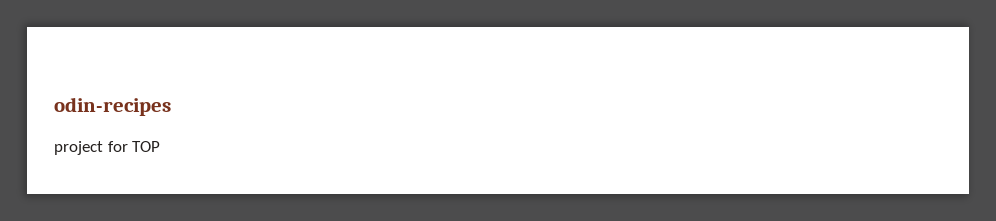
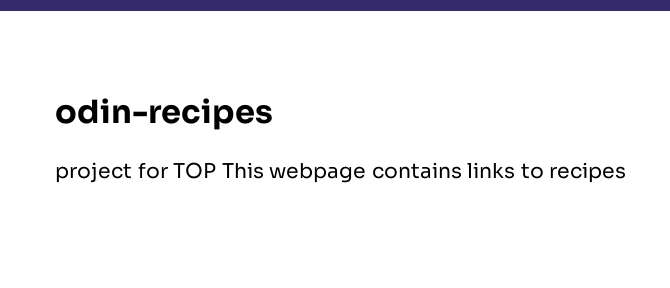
(161, 146) none -> [221,162,627,183] This webpage contains links to recipes

